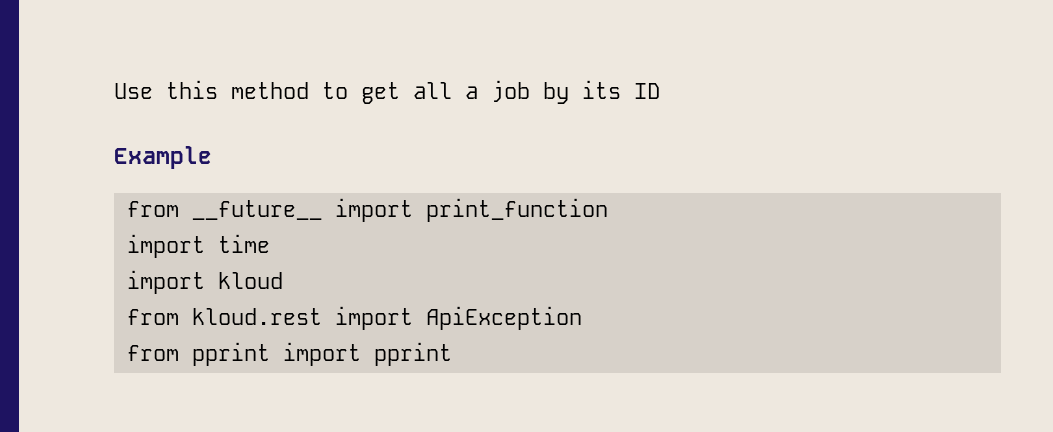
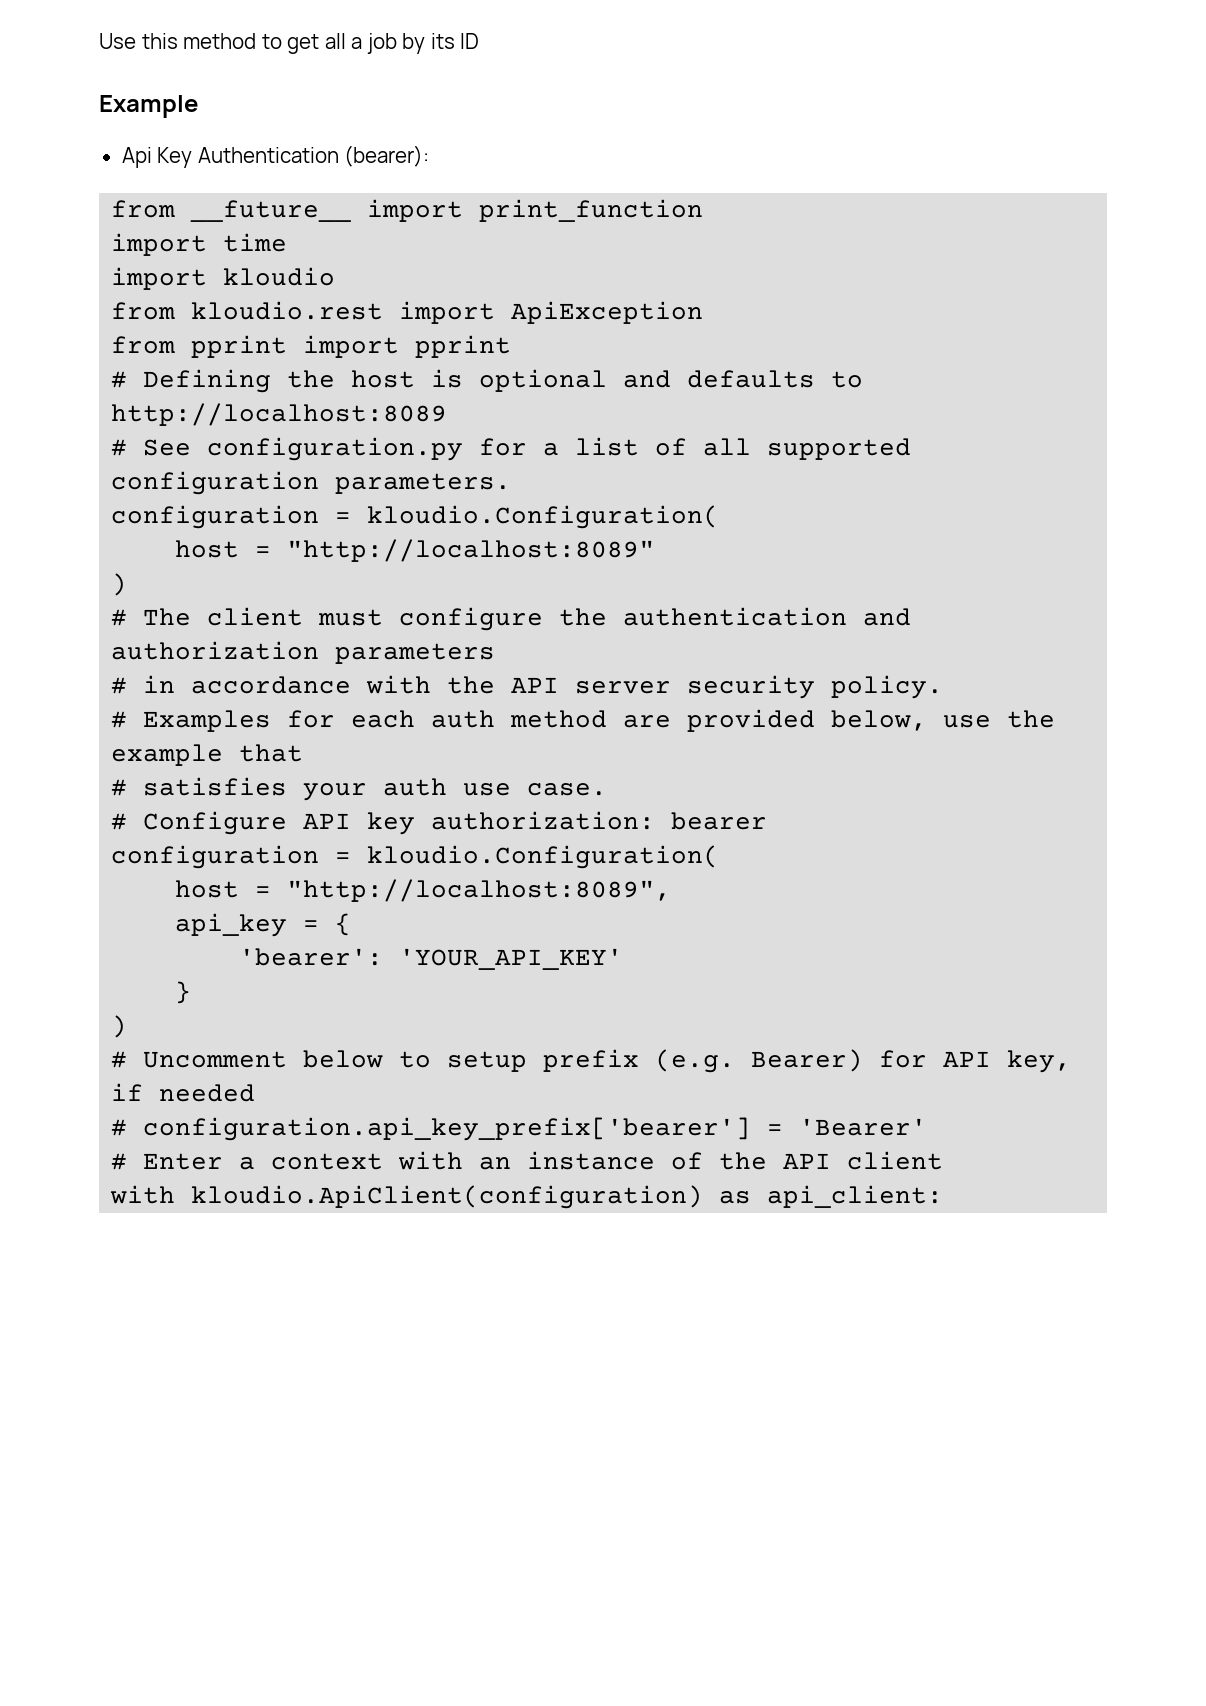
(212, 157) none -> [121,145,430,168] // Api Key Authentication (bearer):
[217,272,283,289] [126,308,322,325] kloud // from kloud.rest -> [223,267,336,286] [111,301,384,320] kloudio // from kloudio.rest
(452, 354) none -> [111,369,864,393] [111,403,448,426] [111,437,912,461] [111,471,512,495] [111,505,720,529] [175,539,656,562] [111,573,128,596] [111,607,912,631] [111,641,496,664] [111,675,944,699] [111,709,1056,732] [111,744,304,766] [111,777,608,801] [111,811,768,835] [111,845,720,869] [175,879,672,902] [175,913,352,937] [239,948,624,970] [175,981,192,1004] [111,1015,128,1038] [111,1049,1072,1073] [111,1083,256,1102] [111,1117,928,1141] [111,1151,944,1170] [110,1185,944,1209] // # Defining the host is optional and defaults to http://localhost:8089 // # See configuration.py for a list of all supported configuration parameters. // configuration = kloudio.Configuration( // host = "http://localhost:8089" // ) // # The client must configure the authentication and authorization parameters // # in accordance with the API server security policy. // # Examples for each auth method are provided below, use the example that // # satisfies your auth use case. // # Configure API key authorization: bearer // configuration = kloudio.Configuration( // host = "http://localhost:8089", // api_key = { // 'bearer': 'YOUR_API_KEY' // } // ) // # Uncomment below to setup prefix (e.g. Bearer) for API key, if needed // # configuration.api_key_prefix['bearer'] = 'Bearer' // # Enter a context with an instance of the API client // with kloudio.ApiClient(configuration) as api_client:

